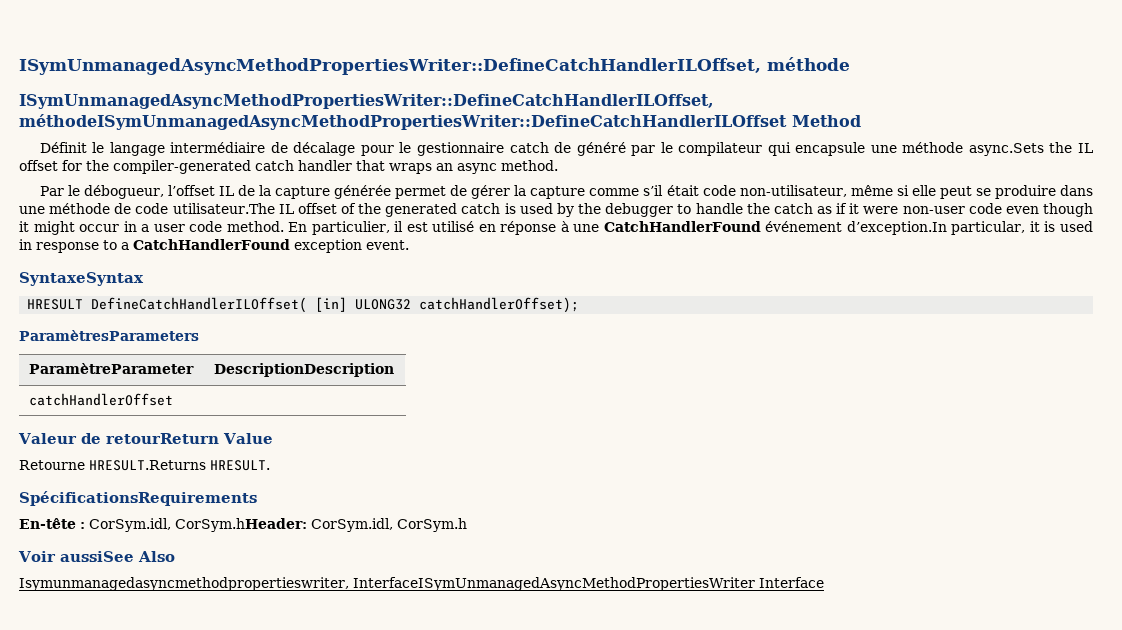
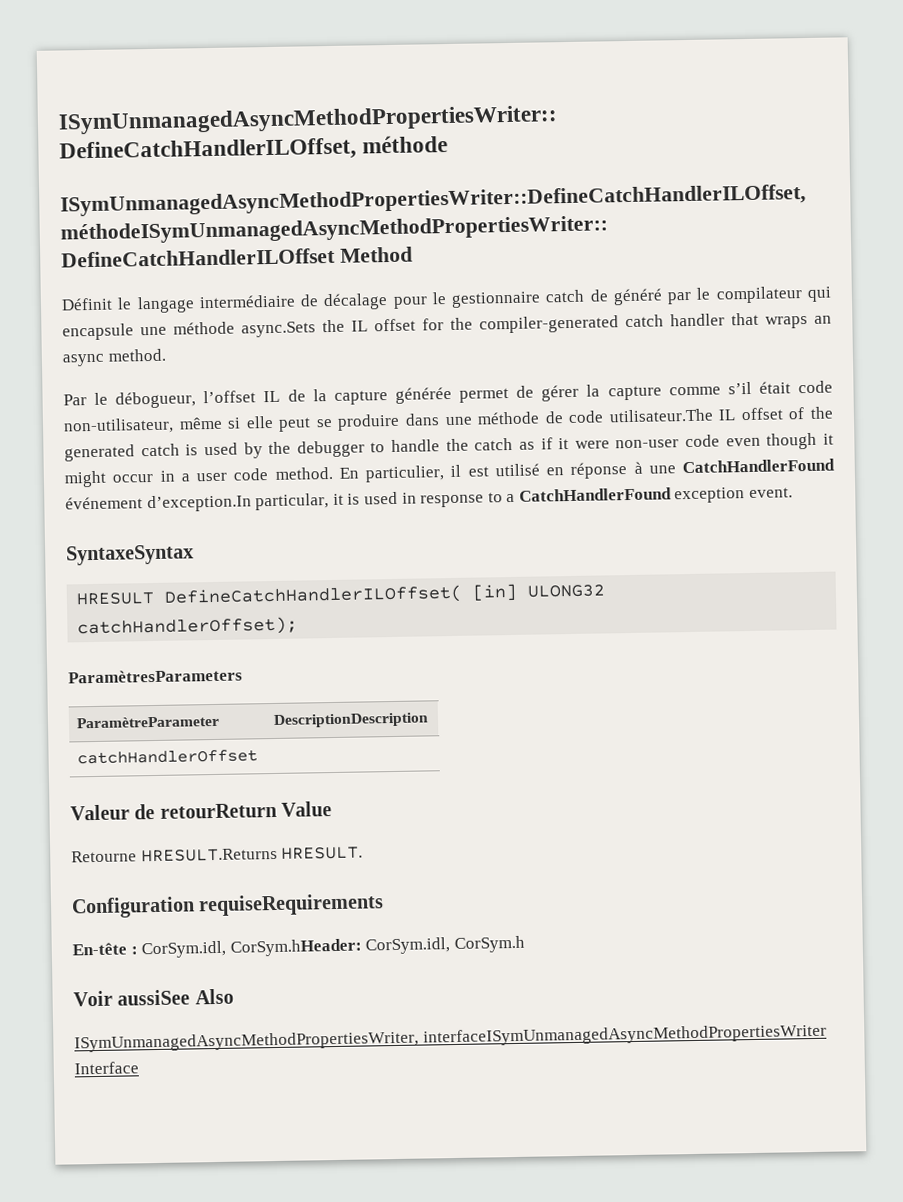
[19,491,257,506] SpécificationsRequirements -> [71,893,385,919] Configuration requiseRequirements
[19,577,755,591] Isymunmanagedasyncmethodpropertieswriter, InterfaceISymUnmanagedAsyncMethodPropertiesWriter -> [74,1023,827,1053] ISymUnmanagedAsyncMethodPropertiesWriter, interfaceISymUnmanagedAsyncMethodPropertiesWriter

